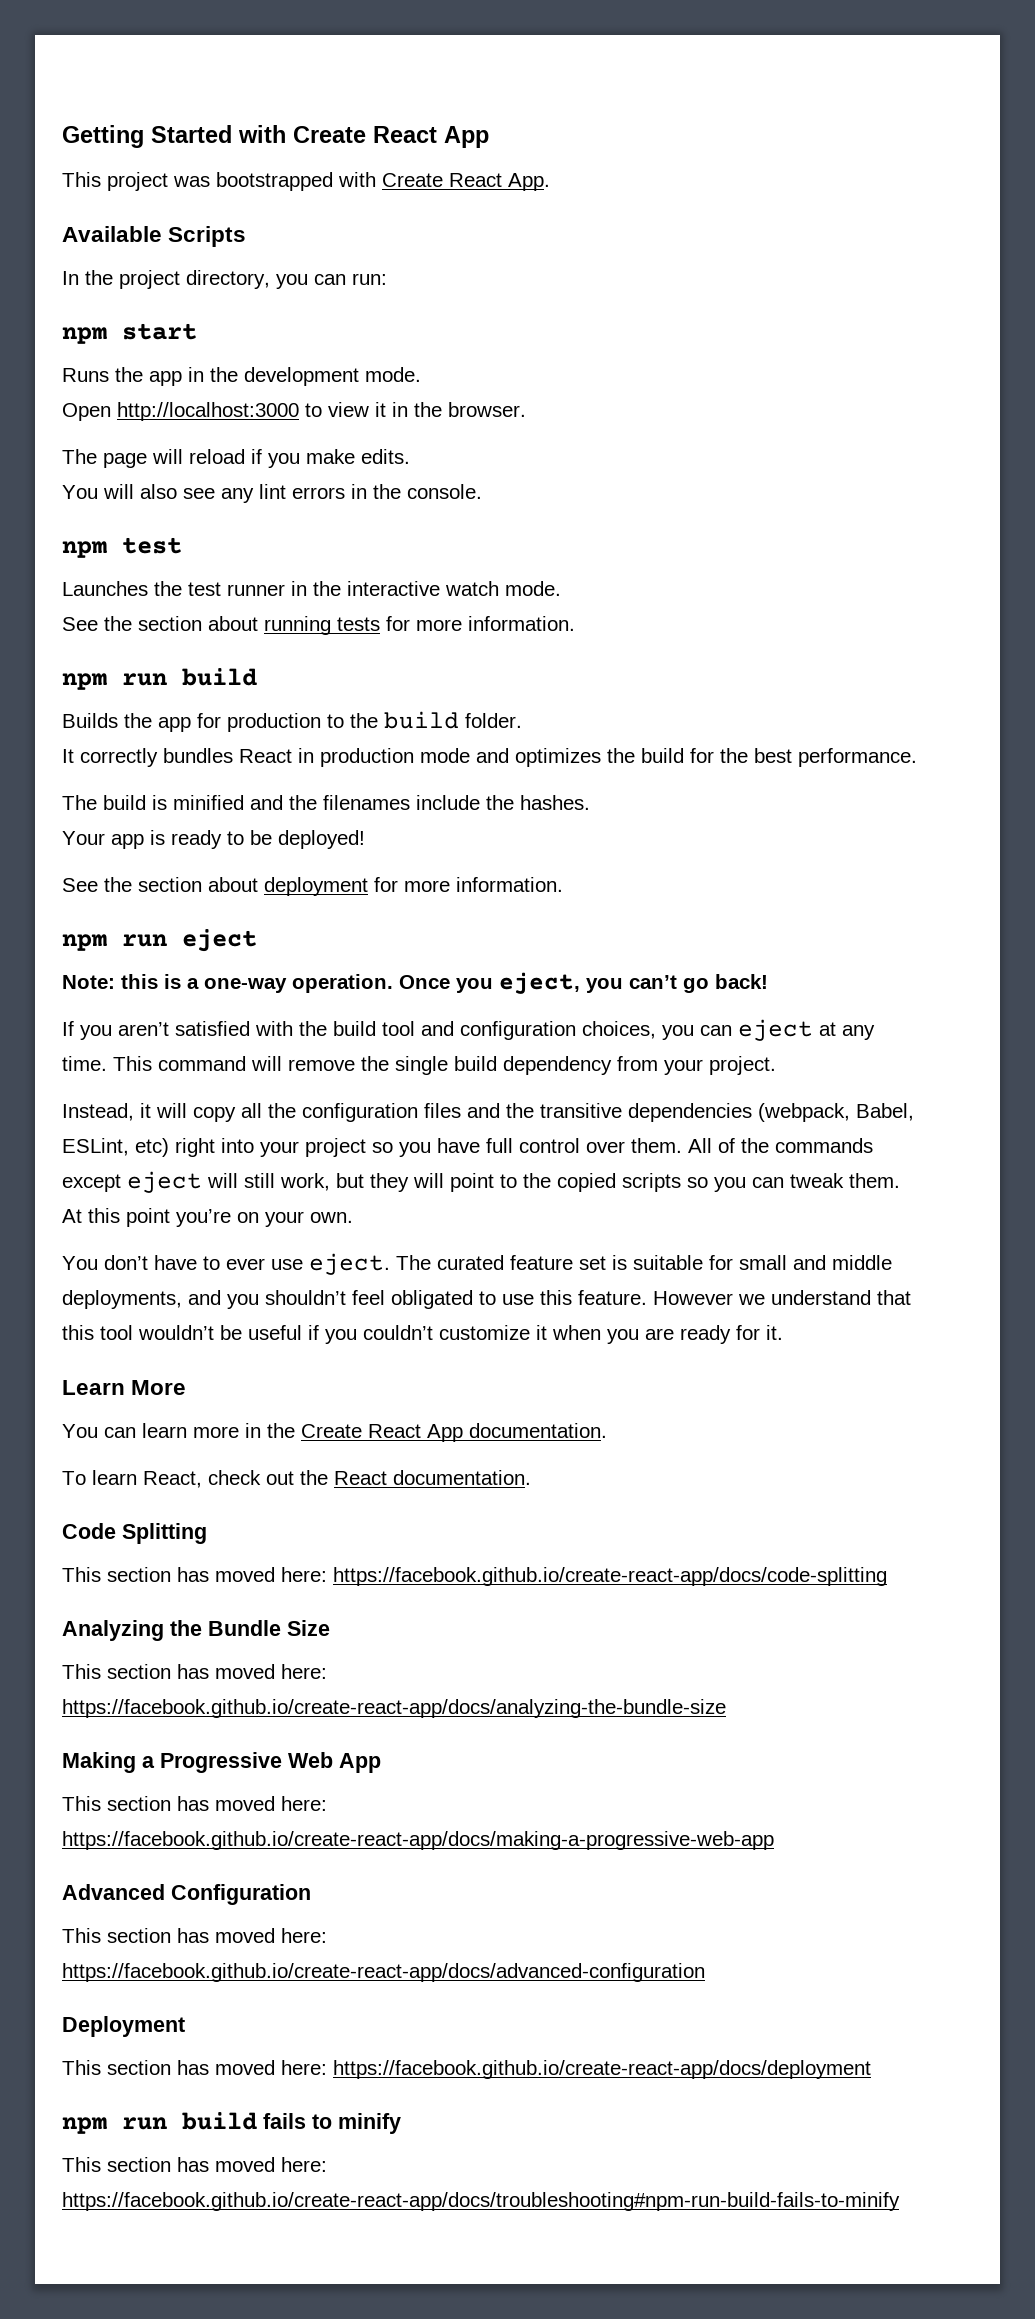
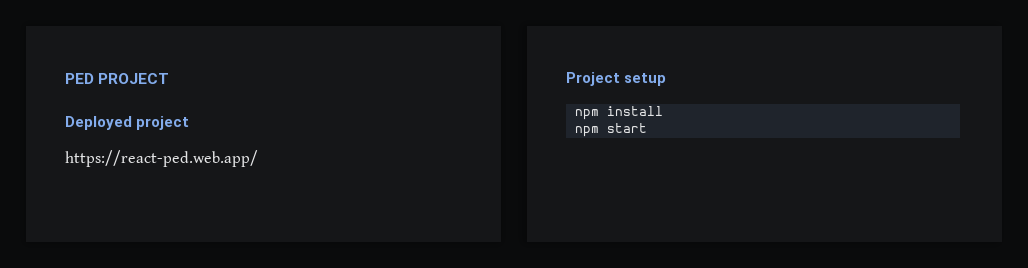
[62,125,489,148] [62,172,550,191] [62,226,247,247] [62,270,387,289] [62,323,197,344] [62,367,421,386] [62,402,526,421] [62,449,410,468] [62,484,482,503] [62,537,182,558] [62,581,561,596] [62,616,575,635] [62,668,257,690] [62,711,522,732] [62,748,917,767] [62,795,590,810] [62,830,365,849] [62,877,563,896] [62,929,257,952] [62,972,768,994] [62,1019,875,1041] [62,1056,776,1075] [62,1103,914,1122] [62,1138,873,1157] [62,1171,900,1193] [62,1208,353,1227] [62,1253,892,1275] [62,1290,911,1309] [62,1325,783,1344] [62,1380,187,1395] [62,1423,607,1442] [62,1470,531,1488] [62,1523,207,1544] [62,1567,887,1586] [62,1620,330,1641] [62,1664,327,1679] [62,1699,726,1718] [62,1752,381,1773] [62,1796,327,1811] [62,1831,774,1850] [62,1884,311,1905] [62,1928,327,1943] [62,1963,705,1982] [62,2016,185,2037] [62,2060,871,2079] [62,2112,401,2134] [62,2157,327,2172] [62,2192,900,2211] Getting Started with Create React App // This project was bootstrapped with Create React App. // Available Scripts // In the project directory, you can run: // npm start // Runs the app in the development mode. // Open http://localhost:3000 to view it in the browser. // The page will reload if you make edits. // You will also see any lint errors in the console. // npm test // Launches the test runner in the interactive watch mode. // See the section about running tests for more information. // npm run build // Builds the app for production to the build folder. // It correctly bundles React in production mode and optimizes the build for the best performance. // The build is minified and the filenames include the hashes. // Your app is ready to be deployed! // See the section about deployment for more information. // npm run eject // Note: this is a one-way operation. Once you eject, you can’t go back! // If you aren’t satisfied with the build tool and configuration choices, you can eject at any time. This command will remove the single build dependency from your project. // Instead, it will copy all the configuration files and the transitive dependencies (webpack, Babel, ESLint, etc) right into your project so you have full control over them. All of the commands except eject will still work, but they will point to the copied scripts so you can tweak them. At this point you’re on your own. // You don’t have to ever use eject. The curated feature set is suitable for small and middle deployments, and you shouldn’t feel obligated to use this feature. However we understand that this tool wouldn’t be useful if you couldn’t customize it when you are ready for it. // Learn More // You can learn more in the Create React App documentation. // To learn React, check out the React documentation. // Code Splitting // This section has moved here: https://facebook.github.io/create-react-app/docs/code-splitting // Analyzing the Bundle Size // This section has moved here: https://facebook.github.io/create-react-app/docs/analyzing-the-bundle-size // Making a Progressive Web App // This section has moved here: https://facebook.github.io/create-react-app/docs/making-a-progressive-web-app // Advanced Configuration // This section has moved here: https://facebook.github.io/create-react-app/docs/advanced-configuration // Deployment // This section has moved here: https://facebook.github.io/create-react-app/docs/deployment // npm run build fails to minify // This section has moved here: https://facebook.github.io/create-react-app/docs/troubleshooting#npm-run-build-fails-to-minify -> [65,73,170,84] [65,116,190,130] [65,150,258,167] [566,72,667,86] [575,106,664,120] [575,123,648,137] PED PROJECT // Deployed project // https://react-ped.web.app/ // Project setup // npm install // npm start

